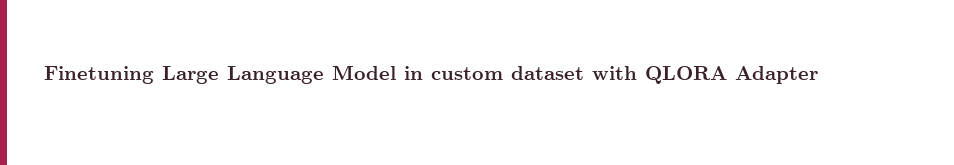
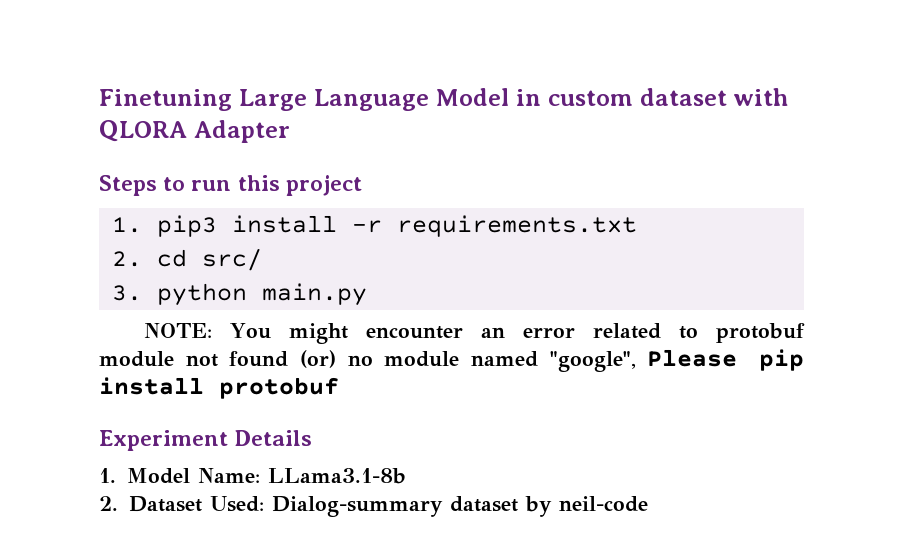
(818, 75) none -> [99,175,362,196] [111,215,637,237] [111,248,262,271] [111,283,367,306] [144,323,805,344] [99,349,804,372] [99,377,339,399] [99,430,313,451] [99,468,406,484] [99,496,648,517] // Steps to run this project // 1. pip3 install -r requirements.txt // 2. cd src/ // 3. python main.py // NOTE: You might encounter an error related to protobuf module not found (or) no module named "google", Please pip install protobuf // Experiment Details // 1. Model Name: LLama3.1-8b // 2. Dataset Used: Dialog-summary dataset by neil-code

